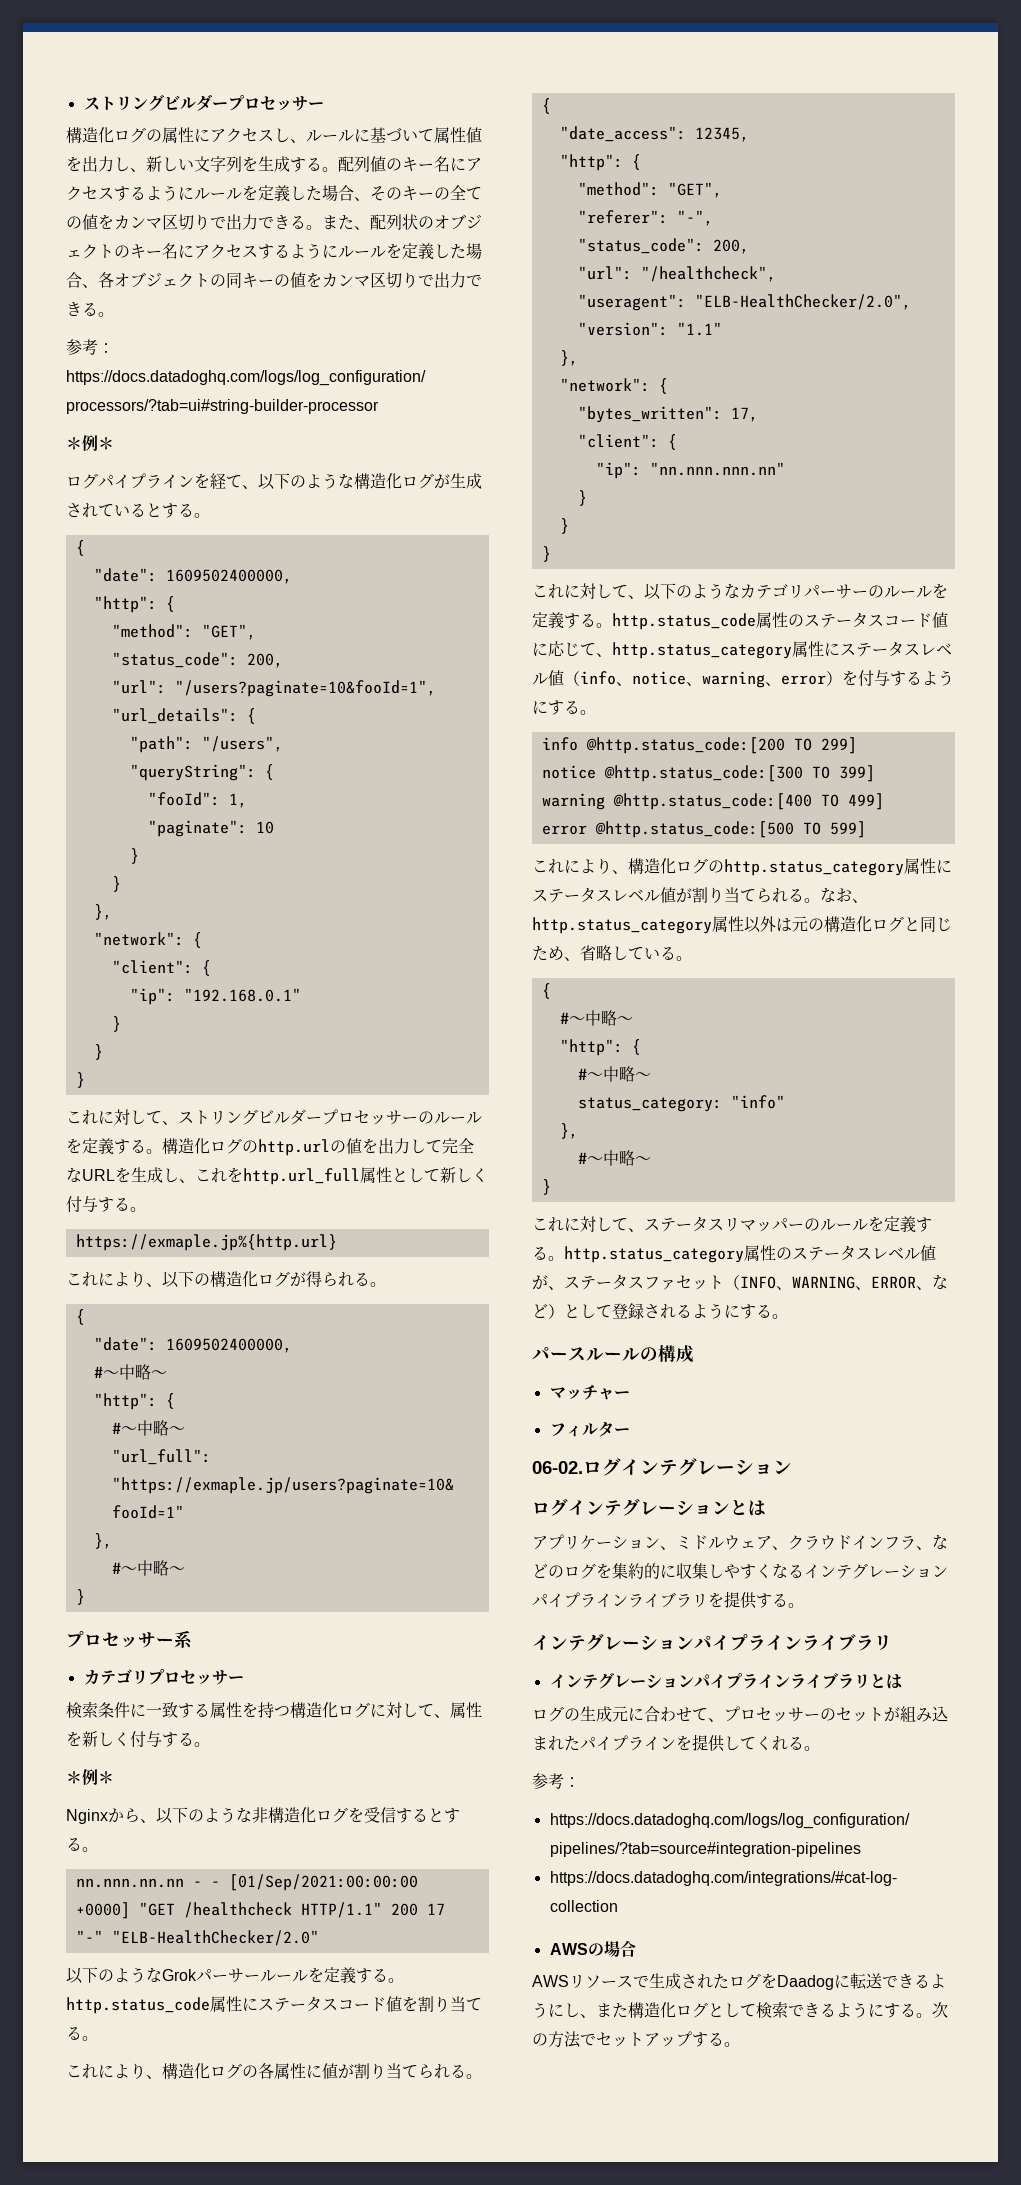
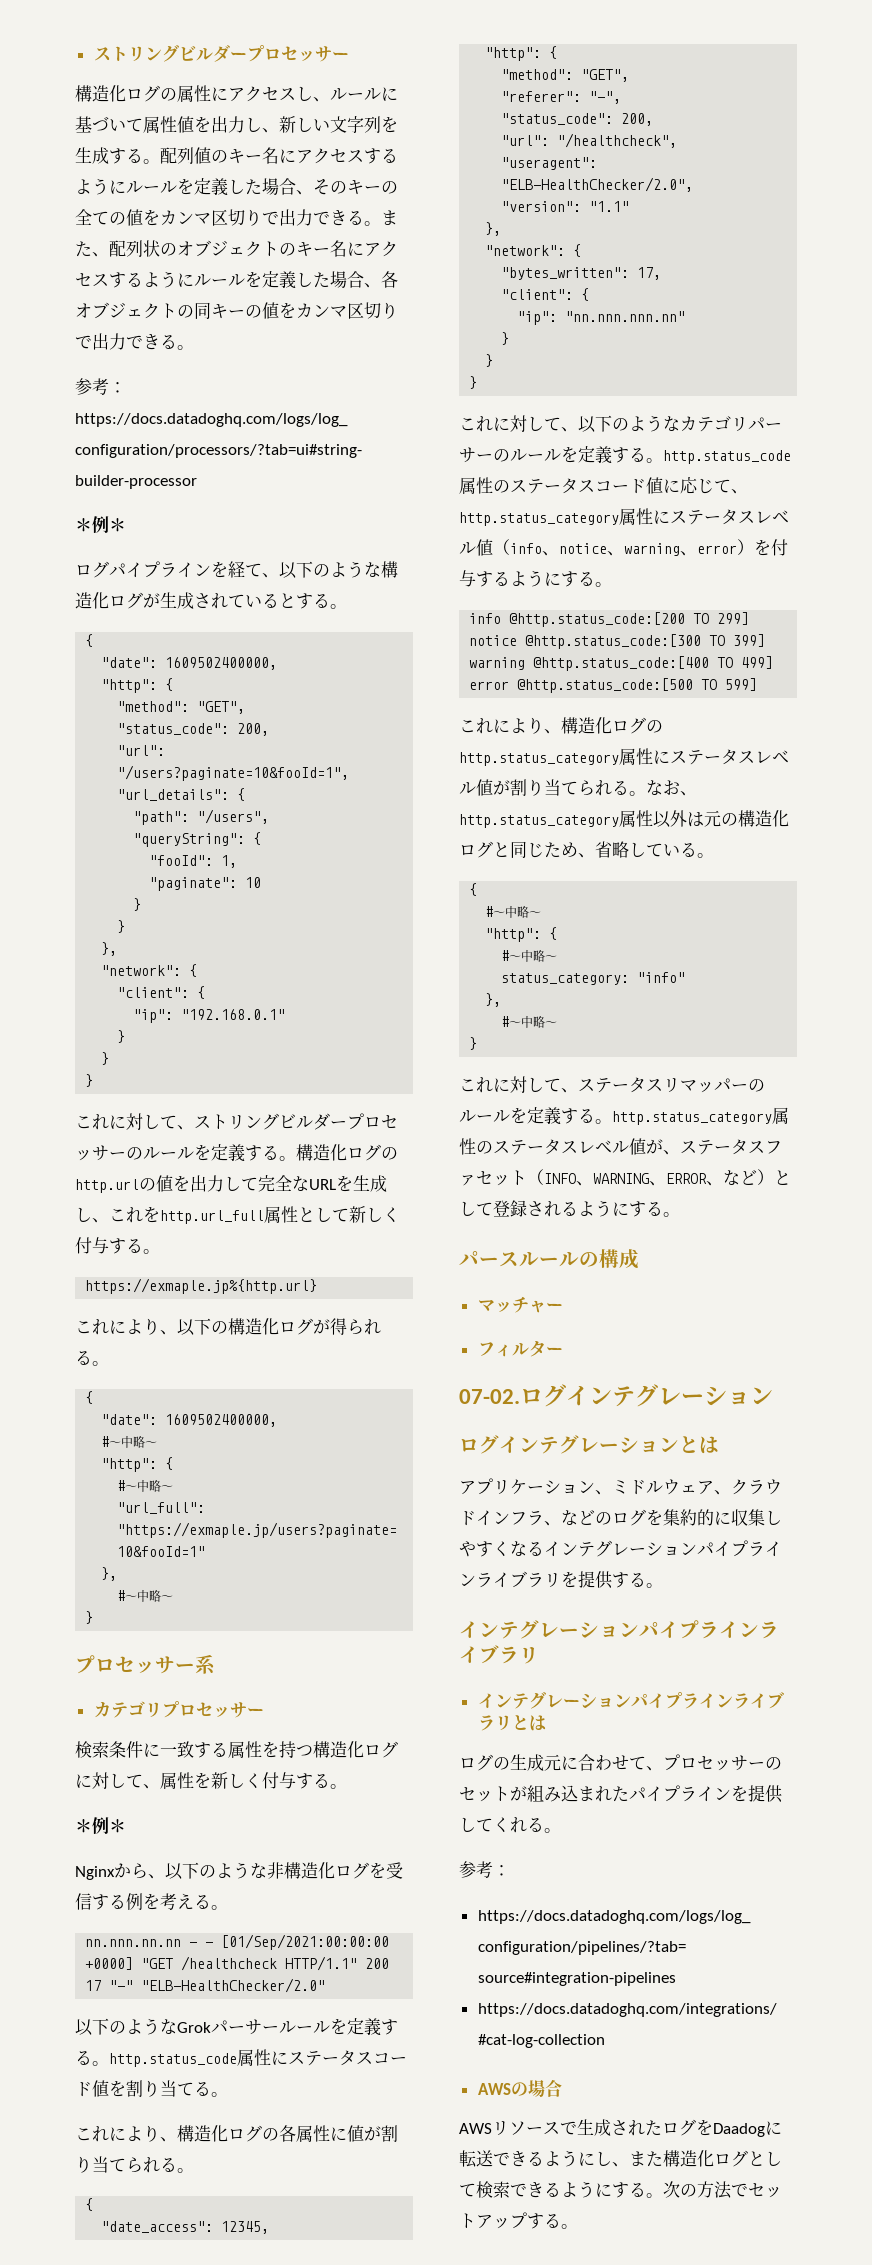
[428,1808,460,1823] とす -> [126,1893,194,1910] 例を考え
[532,1461,583,1474] 06-02. -> [459,1389,520,1404] 07-02.

